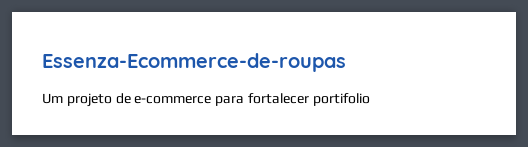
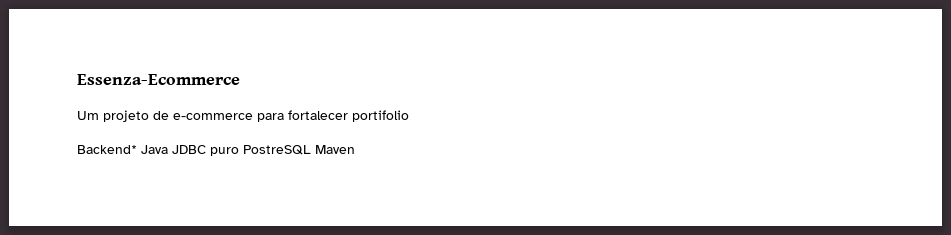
[42,53,346,72] Essenza-Ecommerce-de-roupas -> [77,74,240,85] Essenza-Ecommerce
(370, 99) none -> [77,145,355,156] // Backend* Java JDBC puro PostreSQL Maven

